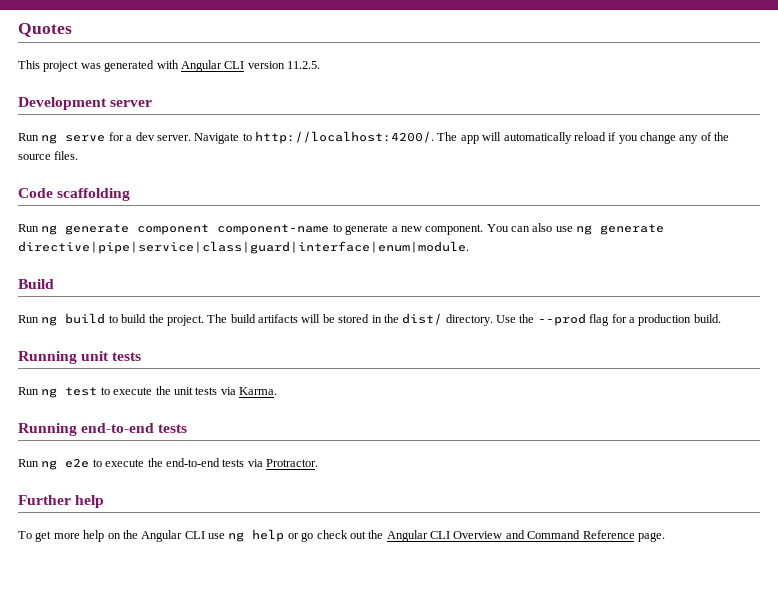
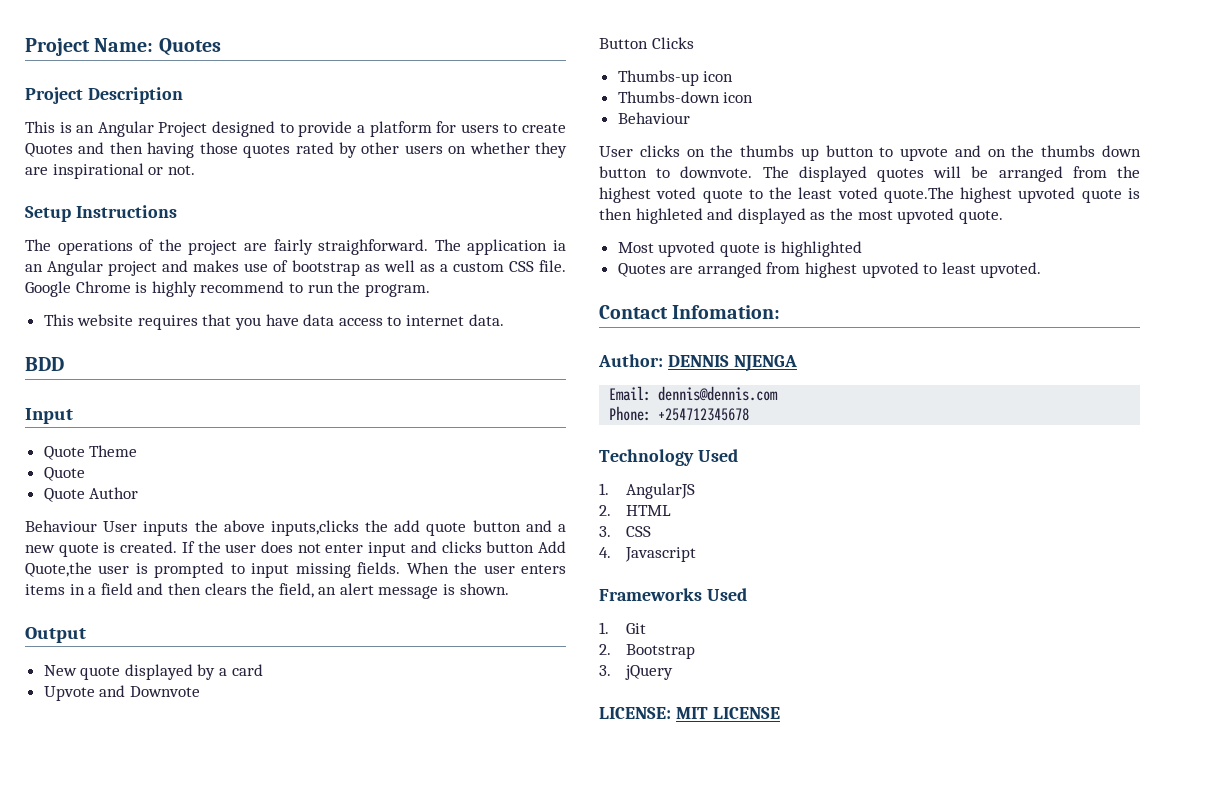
[18,23,72,37] [18,60,320,72] [18,97,153,110] [18,131,730,144] [18,151,79,160] [18,188,131,201] [18,223,665,235] [18,241,469,254] [18,279,54,289] [18,313,721,326] [18,351,142,364] [18,386,277,398] [18,423,188,436] [18,458,318,470] [18,495,105,508] [18,529,665,542] Quotes // This project was generated with Angular CLI version 11.2.5. // Development server // Run ng serve for a dev server. Navigate to http://localhost:4200/. The app will automatically reload if you change any of the source files. // Code scaffolding // Run ng generate component component-name to generate a new component. You can also use ng generate directive|pipe|service|class|guard|interface|enum|module. // Build // Run ng build to build the project. The build artifacts will be stored in the dist/ directory. Use the --prod flag for a production build. // Running unit tests // Run ng test to execute the unit tests via Karma. // Running end-to-end tests // Run ng e2e to execute the end-to-end tests via Protractor. // Further help // To get more help on the Angular CLI use ng help or go check out the Angular CLI Overview and Command Reference page. -> [25,38,221,56] [25,87,183,104] [25,121,566,137] [25,142,567,158] [25,163,195,179] [25,205,177,222] [25,239,567,255] [25,260,566,276] [25,281,430,297] [43,314,504,330] [25,357,64,371] [25,408,73,424] [43,445,138,460] [43,467,85,481] [43,487,139,502] [25,520,566,536] [25,541,566,557] [25,562,566,578] [25,583,509,599] [25,627,86,643] [43,664,263,680] [43,685,200,701] [599,37,694,49] [617,70,734,86] [617,91,754,103] [617,112,690,124] [599,145,1141,161] [599,166,1140,182] [599,187,1140,203] [599,208,1003,224] [617,241,863,257] [617,262,1042,278] [599,305,781,319] [598,354,797,372] [609,386,779,401] [609,406,750,421] [599,449,738,466] [599,483,696,499] [599,505,672,516] [599,526,652,537] [599,547,697,562] [599,588,747,601] [599,622,647,634] [599,644,696,659] [599,665,674,680] [599,707,780,719] Project Name: Quotes // Project Description // This is an Angular Project designed to provide a platform for users to create Quotes and then having those quotes rated by other users on whether they are inspirational or not. // Setup Instructions // The operations of the project are fairly straighforward. The application ia an Angular project and makes use of bootstrap as well as a custom CSS file. Google Chrome is highly recommend to run the program. // This website requires that you have data access to internet data. // BDD // Input // Quote Theme // Quote // Quote Author // Behaviour User inputs the above inputs,clicks the add quote button and a new quote is created. If the user does not enter input and clicks button Add Quote,the user is prompted to input missing fields. When the user enters items in a field and then clears the field, an alert message is shown. // Output // New quote displayed by a card // Upvote and Downvote // Button Clicks // Thumbs-up icon // Thumbs-down icon // Behaviour // User clicks on the thumbs up button to upvote and on the thumbs down button to downvote. The displayed quotes will be arranged from the highest voted quote to the least voted quote.The highest upvoted quote is then highleted and displayed as the most upvoted quote. // Most upvoted quote is highlighted // Quotes are arranged from highest upvoted to least upvoted. // Contact Infomation: // Author: DENNIS NJENGA // Email: dennis@dennis.com // Phone: +254712345678 // Technology Used // 1. AngularJS // 2. HTML // 3. CSS // 4. Javascript // Frameworks Used // 1. Git // 2. Bootstrap // 3. jQuery // LICENSE: MIT LICENSE

